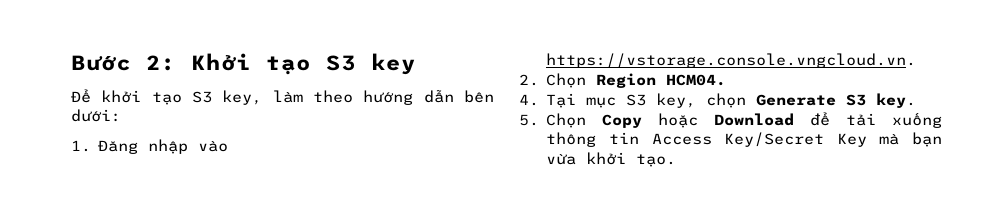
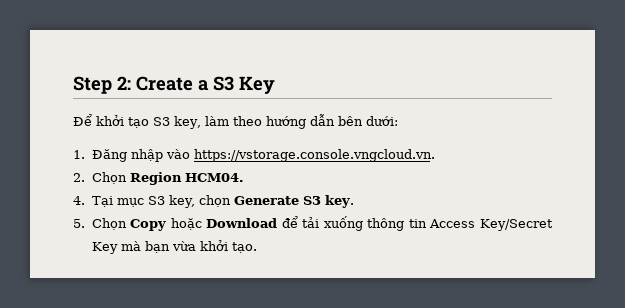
[71,53,416,75] Bước 2: Khởi tạo S3 key -> [73,76,275,94] Step 2: Create a S3 Key

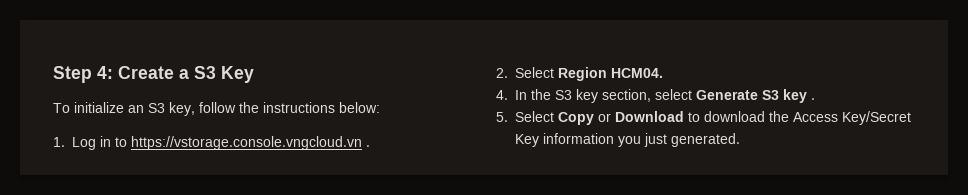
[117,76,131,90] 2: -> [97,66,113,79] 4:
[73,113,398,129] [73,149,435,162] Để khởi tạo S3 key, làm theo hướng dẫn bên dưới: // 1. Đăng nhập vào https://vstorage.console.vngcloud.vn. -> [53,102,380,116] [53,136,370,150] To initialize an S3 key, follow the instructions below: // 1. Log in to https://vstorage.console.vngcloud.vn .
[91,172,127,184] Chọn -> [515,67,554,78] Select
[91,195,355,208] [73,215,554,231] [91,239,257,254] Tại mục S3 key, chọn Generate S3 key. // 5. Chọn Copy hoặc Download để tải xuống thông tin Access Key/Secret Key mà bạn vừa khởi tạo. -> [515,89,815,103] [496,111,911,125] [515,133,740,147] In the S3 key section, select Generate S3 key . // 5. Select Copy or Download to download the Access Key/Secret Key information you just generated.

